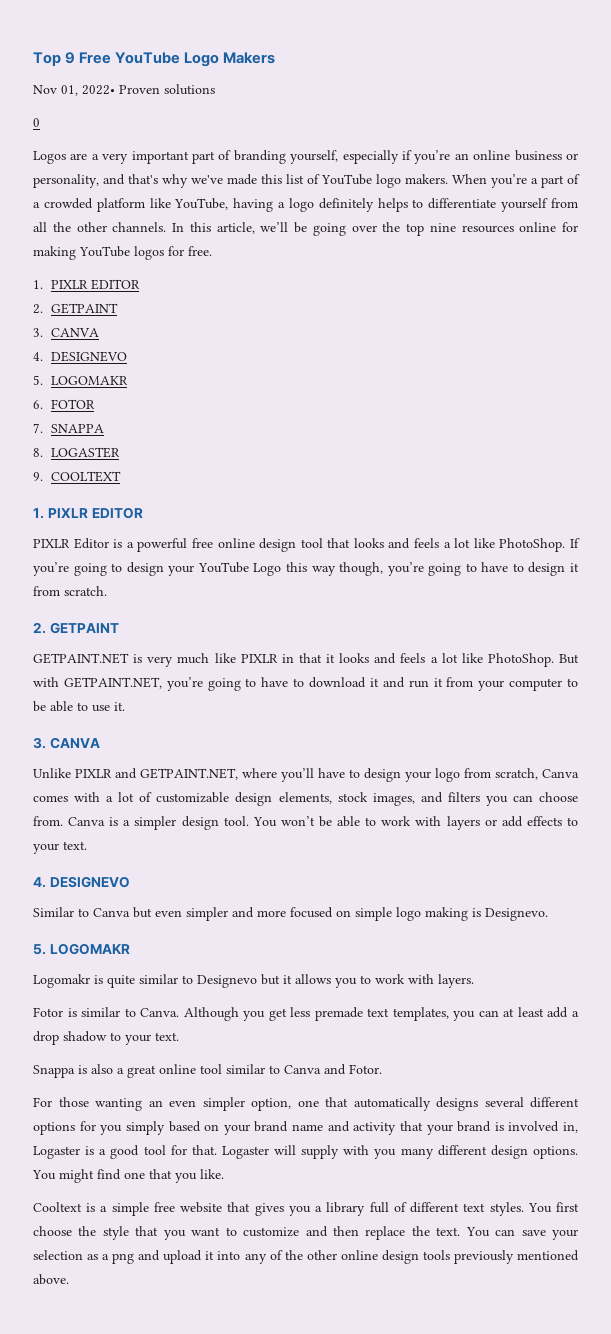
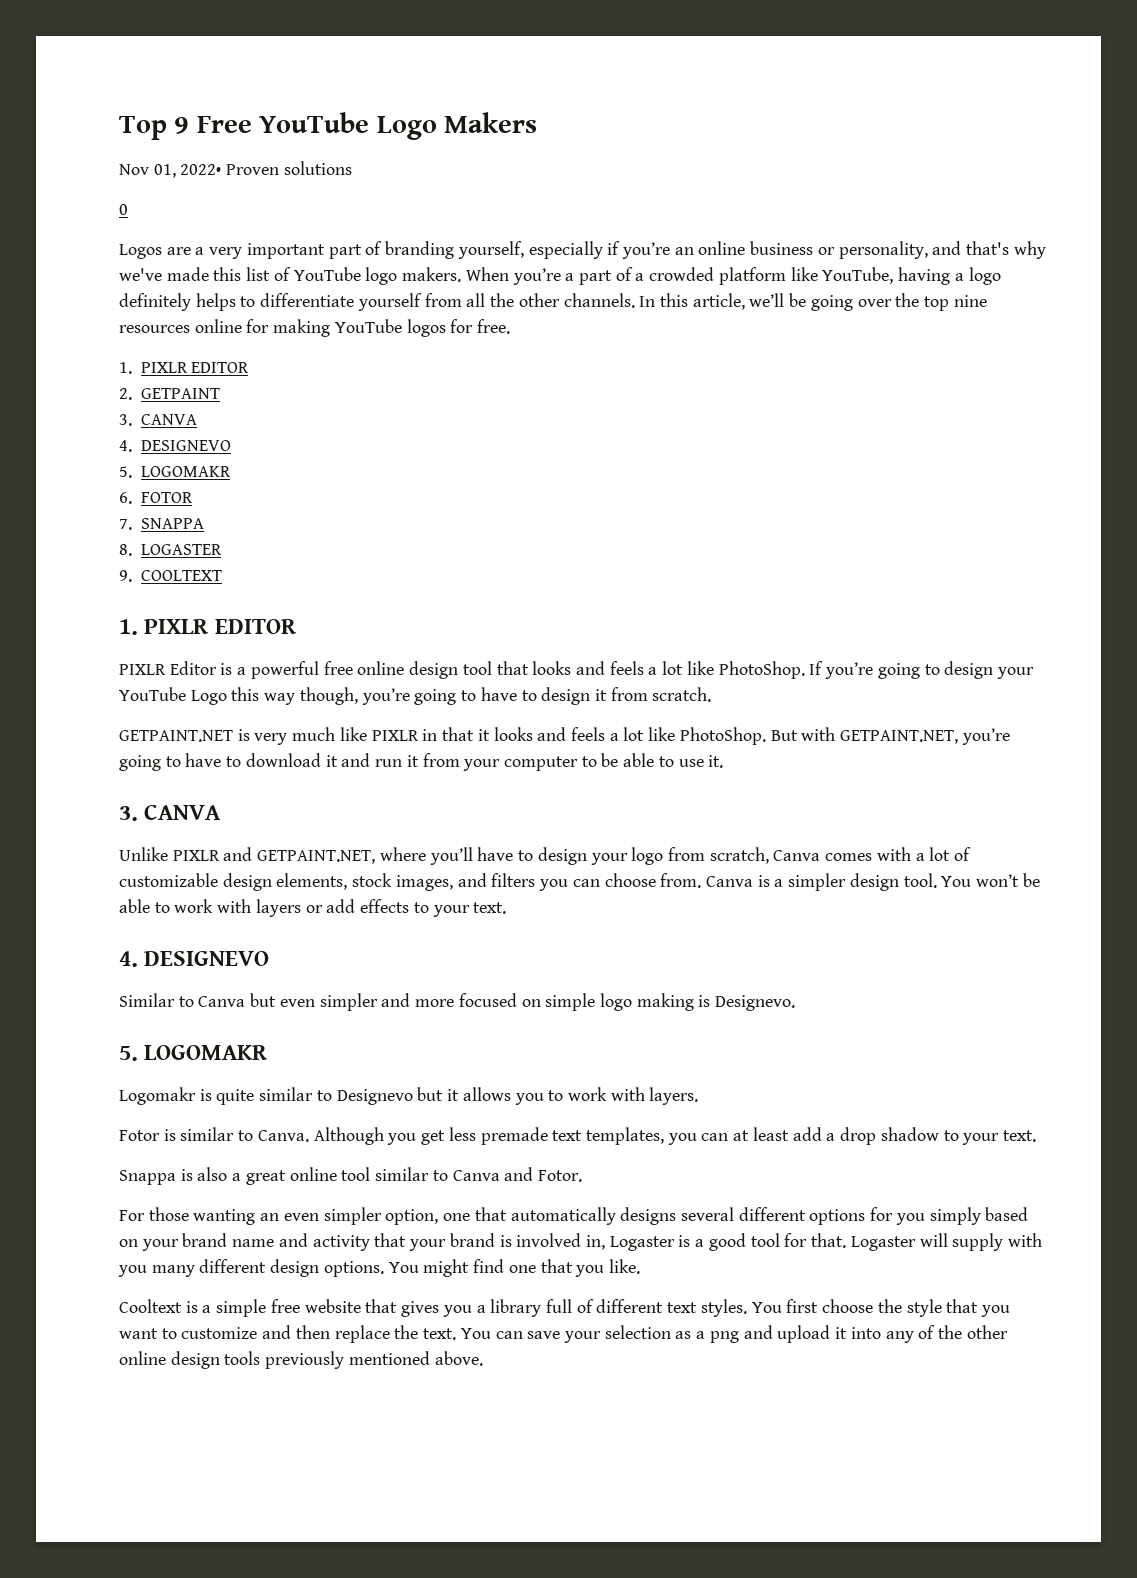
[33,622,119,634] // 2. GETPAINT -> (712, 694) none

